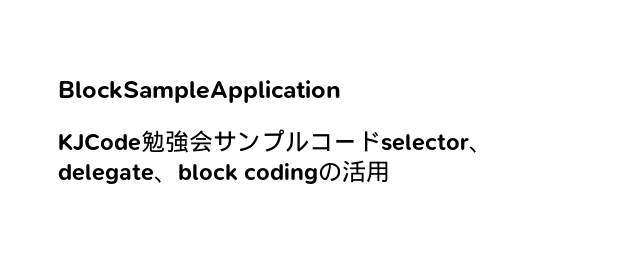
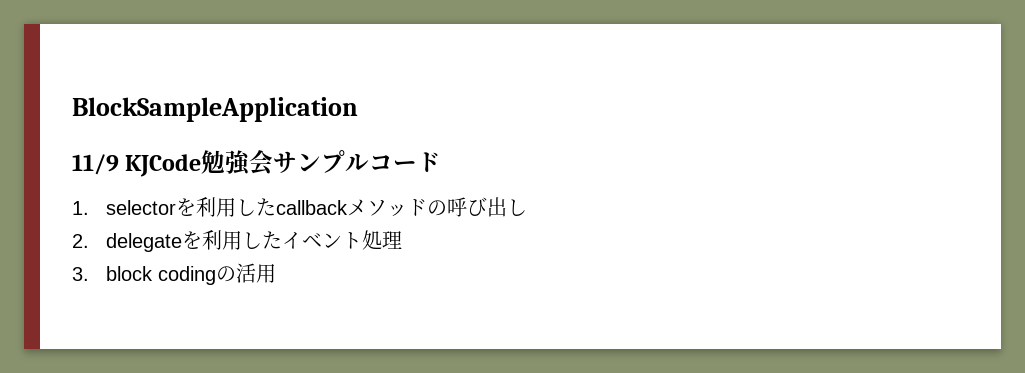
(341, 91) none -> [72,154,119,175] 11/9
[381,134,493,153] [58,164,178,184] selector、delegate、 -> [72,197,527,217] [72,230,402,252] [72,267,89,281] // 1. selectorを利用したcallbackメソッドの呼び出し // 2. delegateを利用したイベント処理 // 3.

